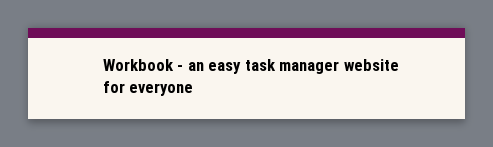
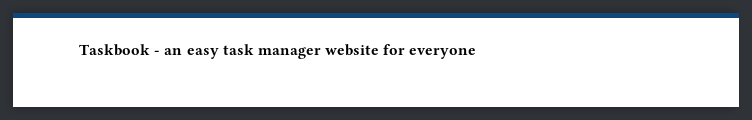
[103,59,174,71] Workbook -> [79,44,150,56] Taskbook

